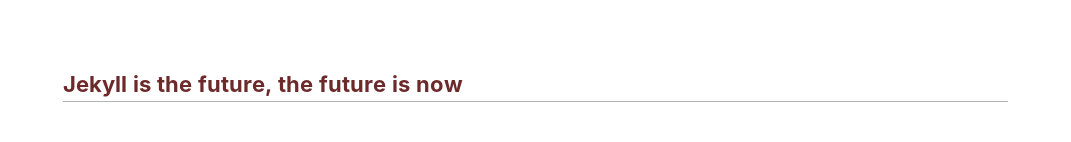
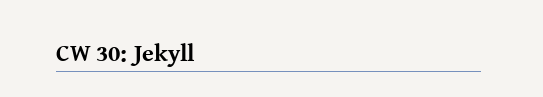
[63,75,463,97] Jekyll is the future, the future is now -> [56,43,195,67] CW 30: Jekyll

